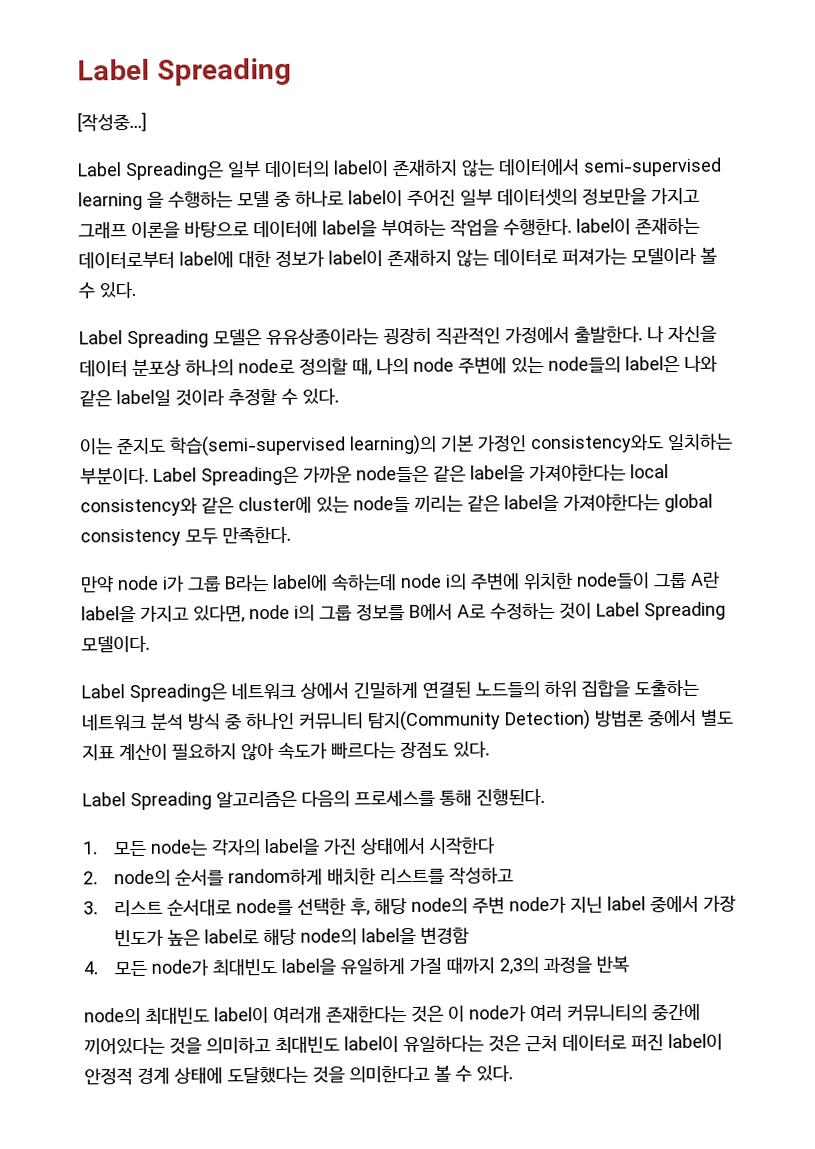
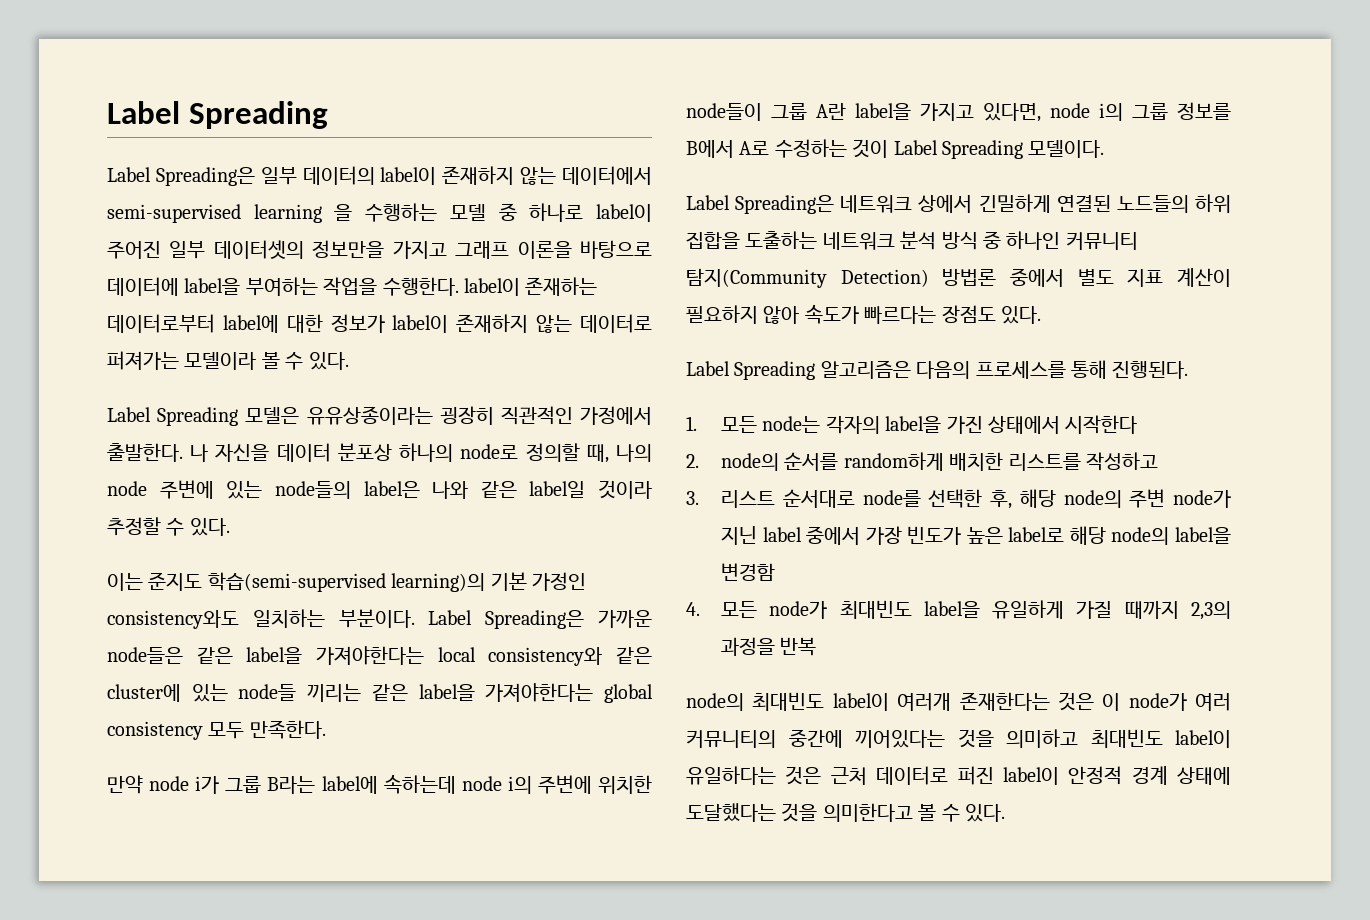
[77,57,292,86] [77,111,147,133] Label Spreading // [작성중...] -> [107,101,328,129] Label Spreading

